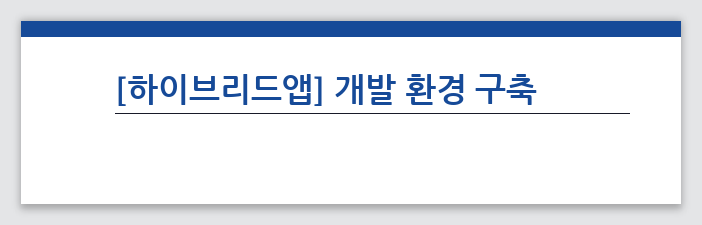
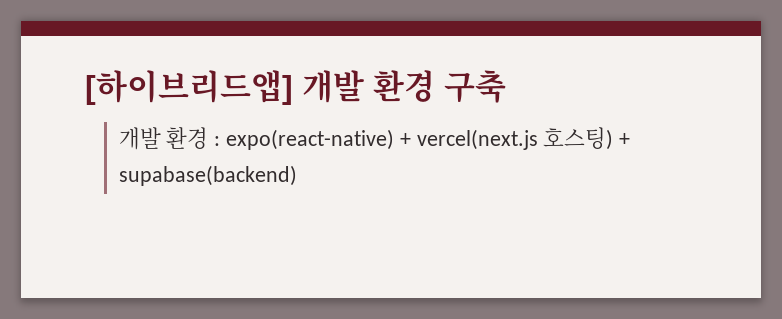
(538, 89) none -> [118,127,631,150] [118,165,297,186] // 개발 환경 : expo(react-native) + vercel(next.js 호스팅) + supabase(backend)

